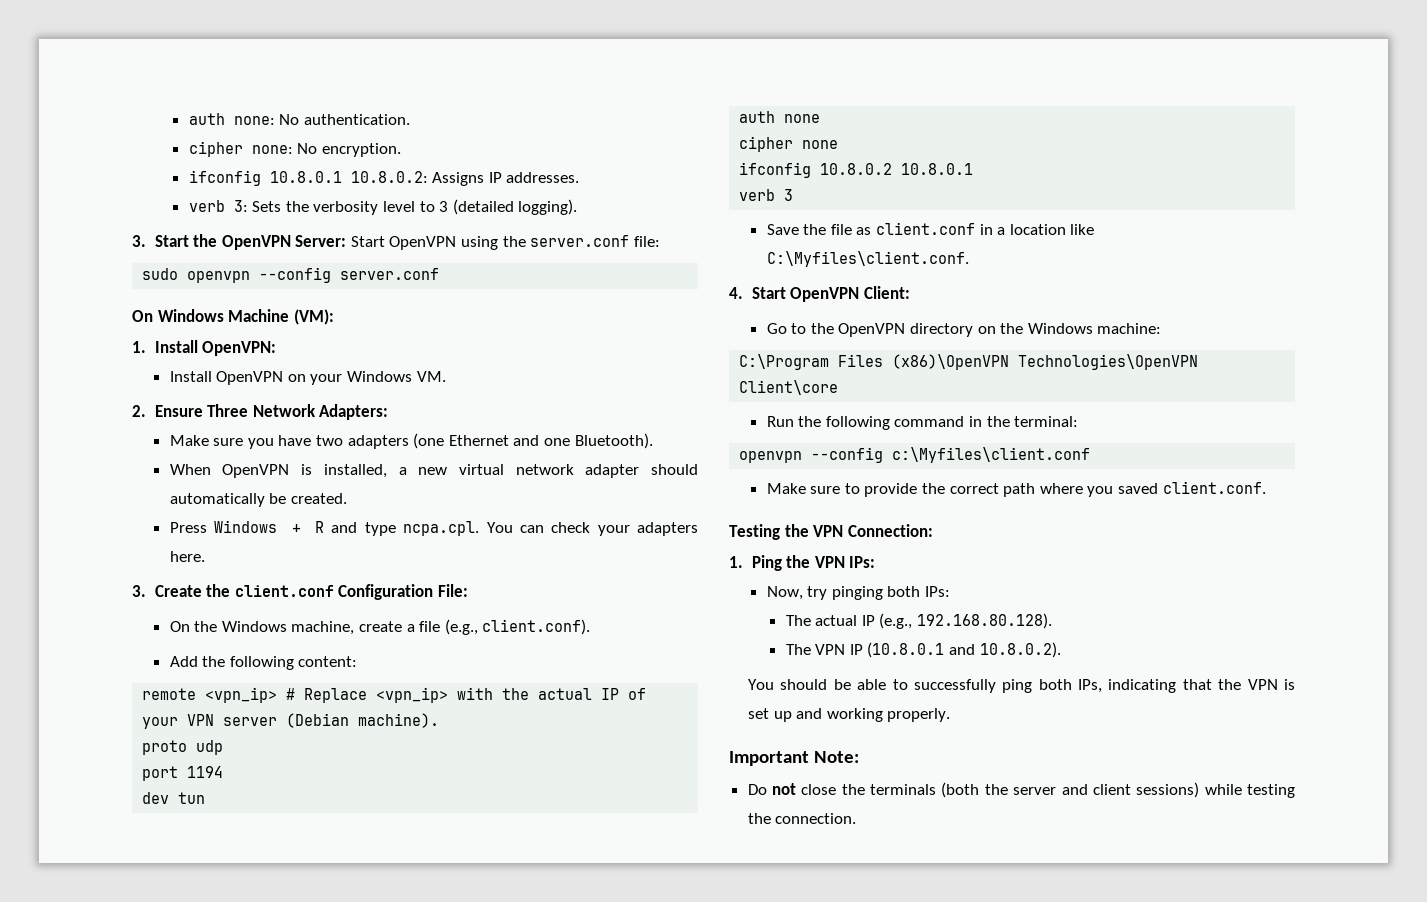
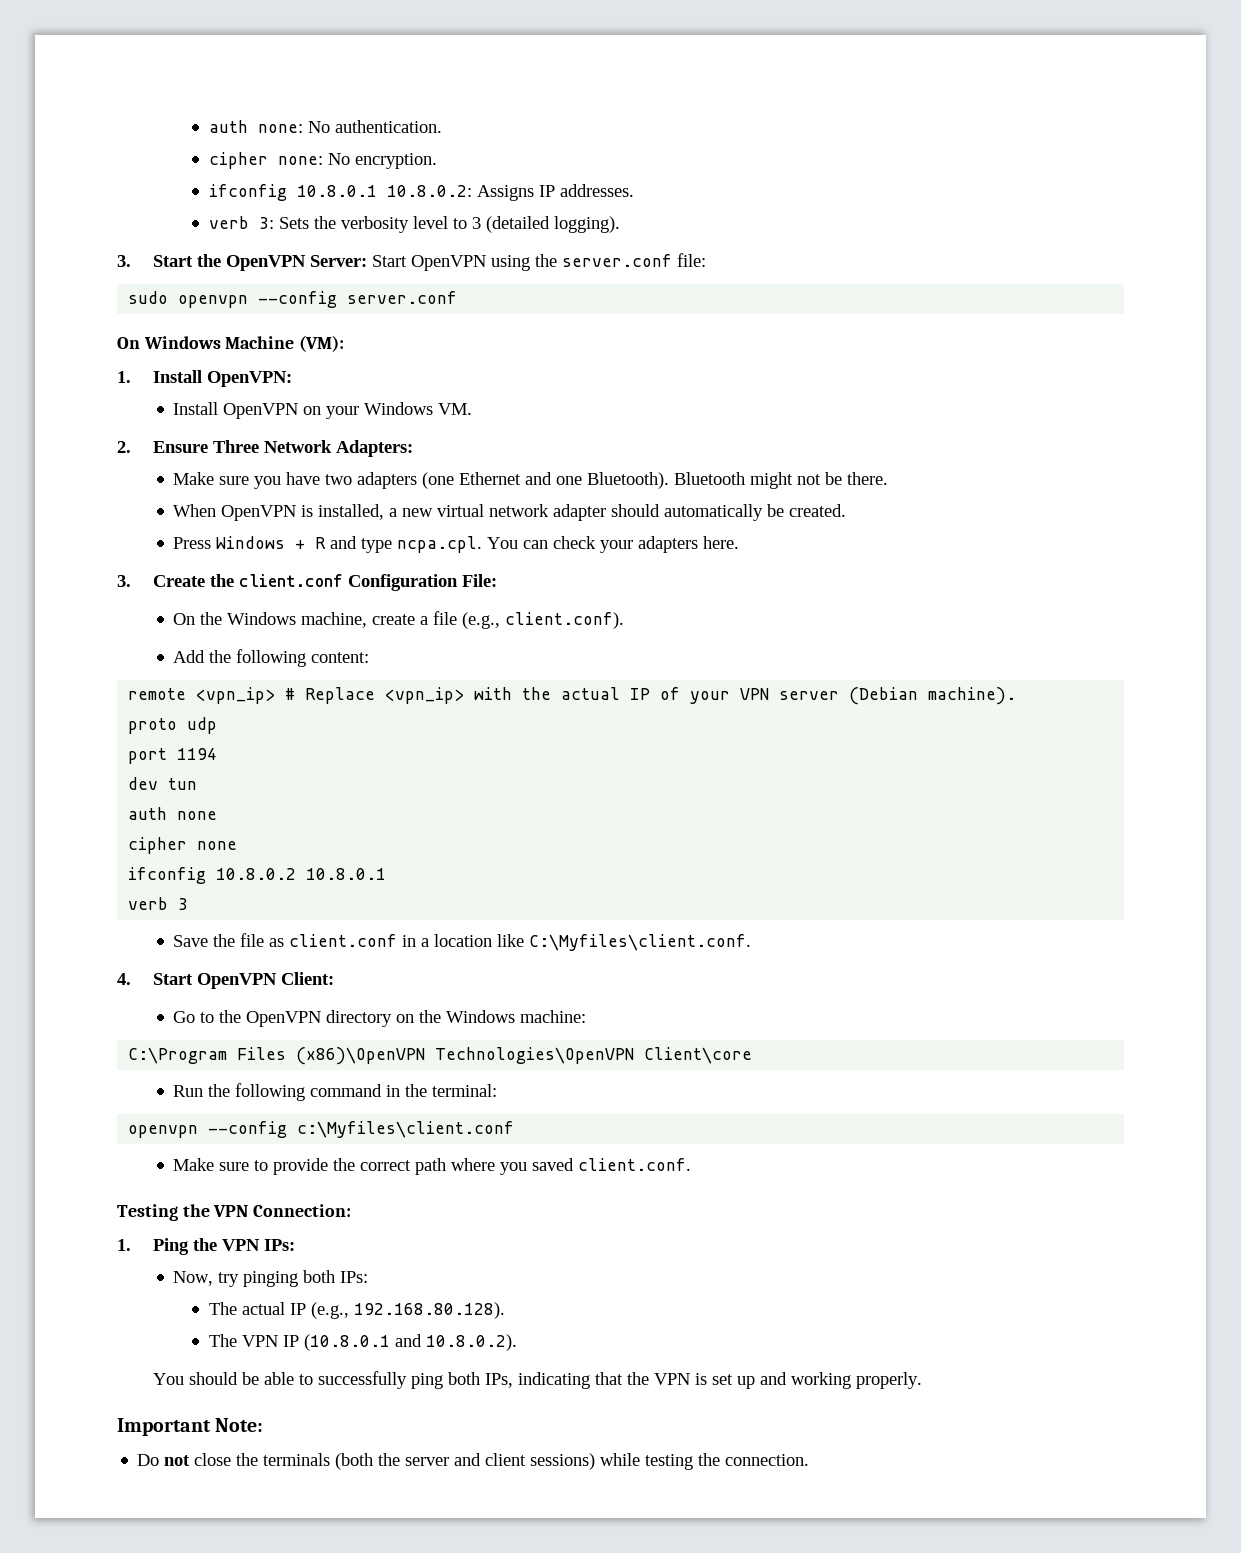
(653, 441) none -> [674,472,889,489] Bluetooth might not be there.

